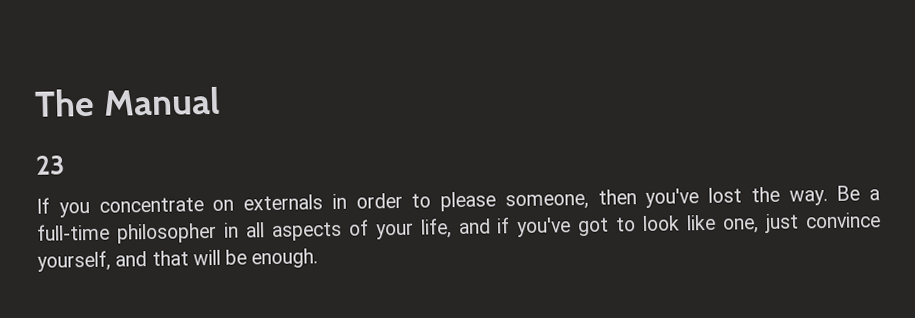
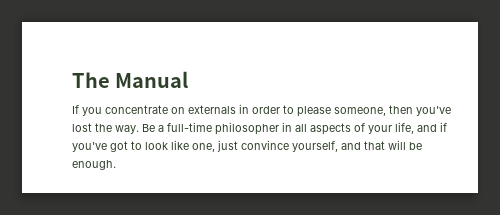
[35,155,65,175] // 23 -> (189, 79) none

